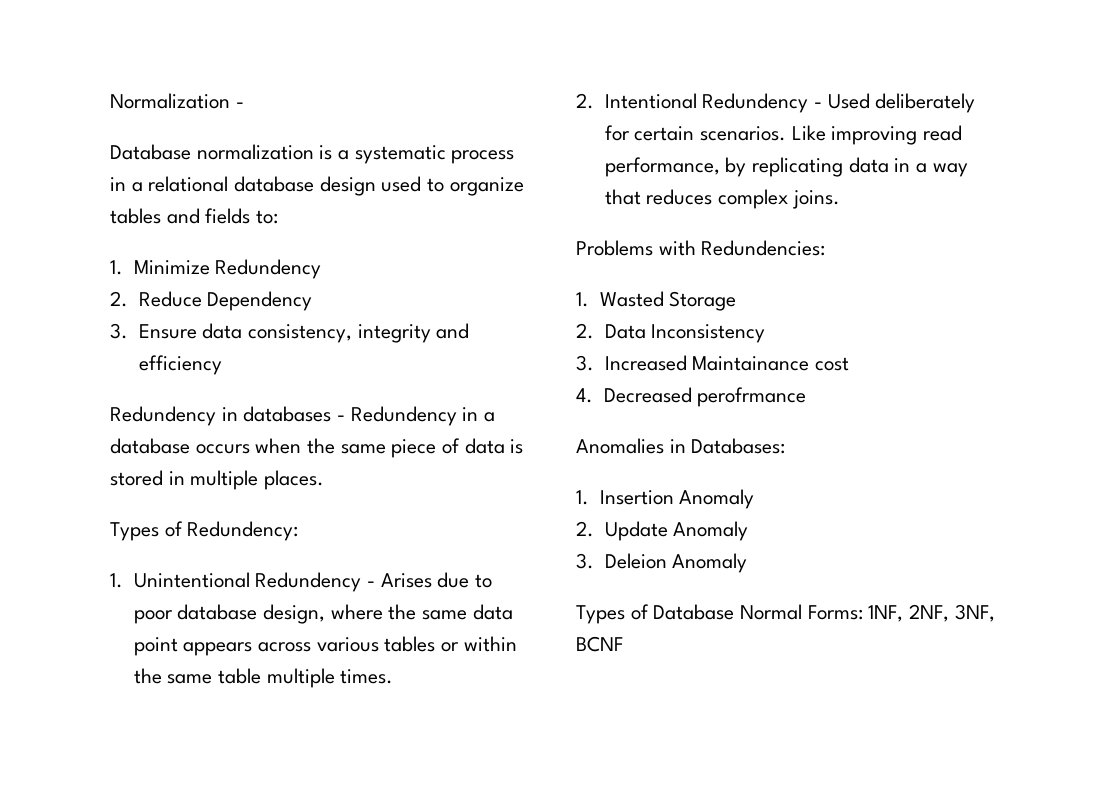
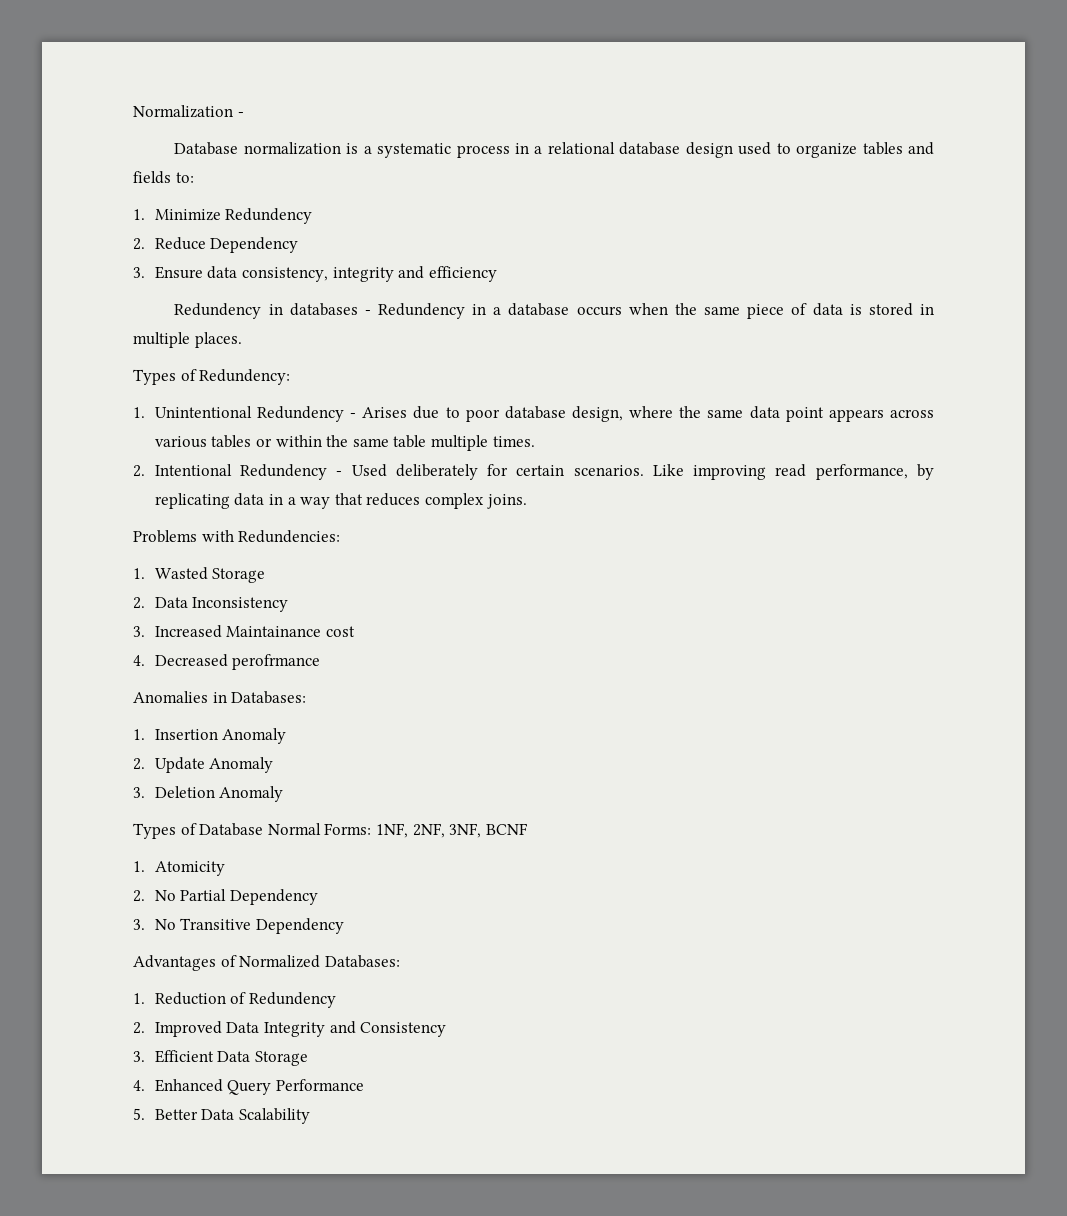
[604,553,667,569] Deleion -> [154,786,215,798] Deletion
(623, 644) none -> [133,861,225,876] [133,889,319,905] [133,918,345,934] [133,955,400,971] [133,992,337,1008] [133,1021,447,1037] [133,1050,309,1066] [133,1079,365,1095] [133,1108,311,1124] // 1. Atomicity // 2. No Partial Dependency // 3. No Transitive Dependency // Advantages of Normalized Databases: // 1. Reduction of Redundency // 2. Improved Data Integrity and Consistency // 3. Efficient Data Storage // 4. Enhanced Query Performance // 5. Better Data Scalability

